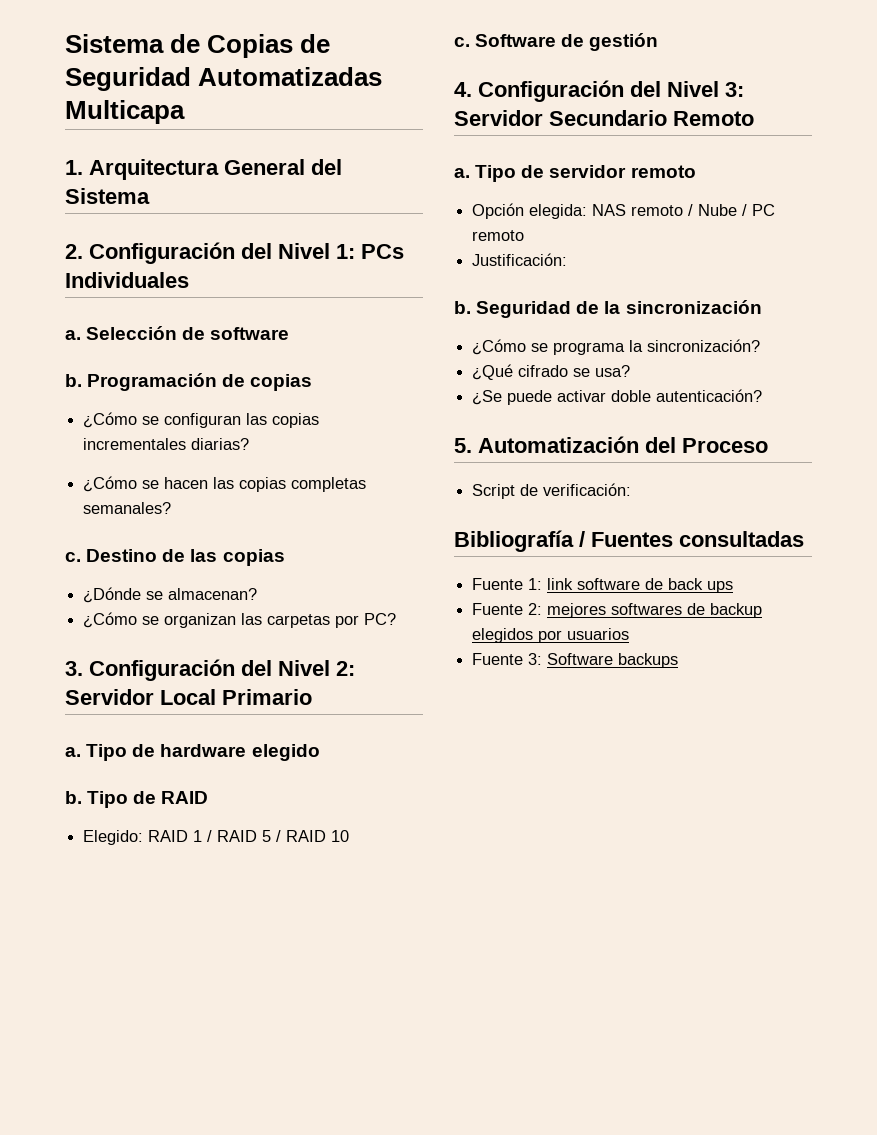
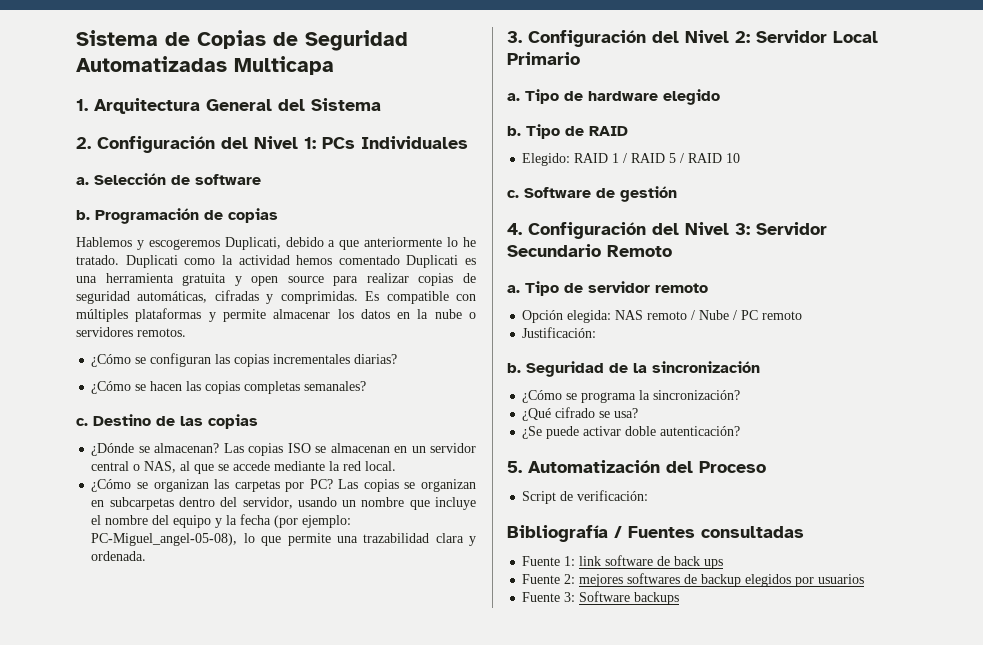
(313, 382) none -> [76,237,477,250] [76,255,476,268] [76,273,476,286] [76,290,476,304] [76,308,477,322] [76,327,186,337] // Hablemos y escogeremos Duplicati, debido a que anteriormente lo he tratado. Duplicati como la actividad hemos comentado Duplicati es una herramienta gratuita y open source para realizar copias de seguridad automáticas, cifradas y comprimidas. Es compatible con múltiples plataformas y permite almacenar los datos en la nube o servidores remotos.
(258, 594) none -> [223,443,476,456] [91,461,397,474] Las copias ISO se almacenan en un servidor central o NAS, al que se accede mediante la red local.
(397, 619) none -> [338,479,476,492] [91,497,476,510] [91,514,352,528] [91,533,476,546] [91,551,147,561] Las copias se organizan en subcarpetas dentro del servidor, usando un nombre que incluye el nombre del equipo y la fecha (por ejemplo: PC-Miguel_angel-05-08), lo que permite una trazabilidad clara y ordenada.

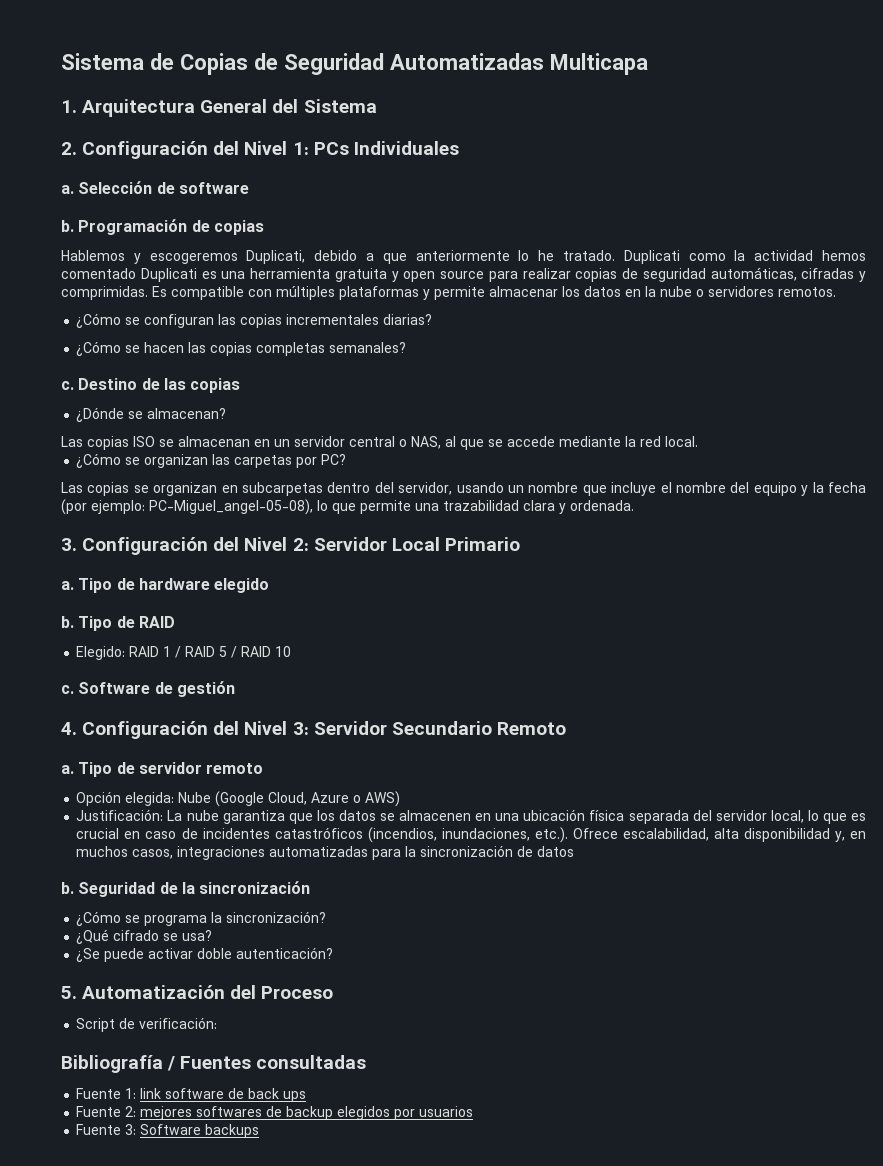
(220, 448) none -> (227, 413) //
(333, 484) none -> (347, 459) //
[615,310,803,320] [522,327,597,338] NAS remoto / Nube / PC remoto // Justificación: -> [178,791,401,807] [76,809,867,824] [76,827,867,843] [76,845,575,860] Nube (Google Cloud, Azure o AWS) // Justificación: La nube garantiza que los datos se almacenen en una ubicación física separada del servidor local, lo que es crucial en caso de incidentes catastróficos (incendios, inundaciones, etc.). Ofrece escalabilidad, alta disponibilidad y, en muchos casos, integraciones automatizadas para la sincronización de datos

